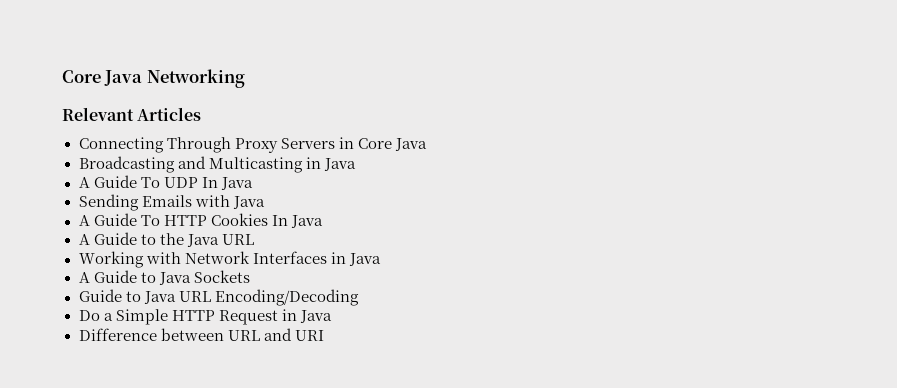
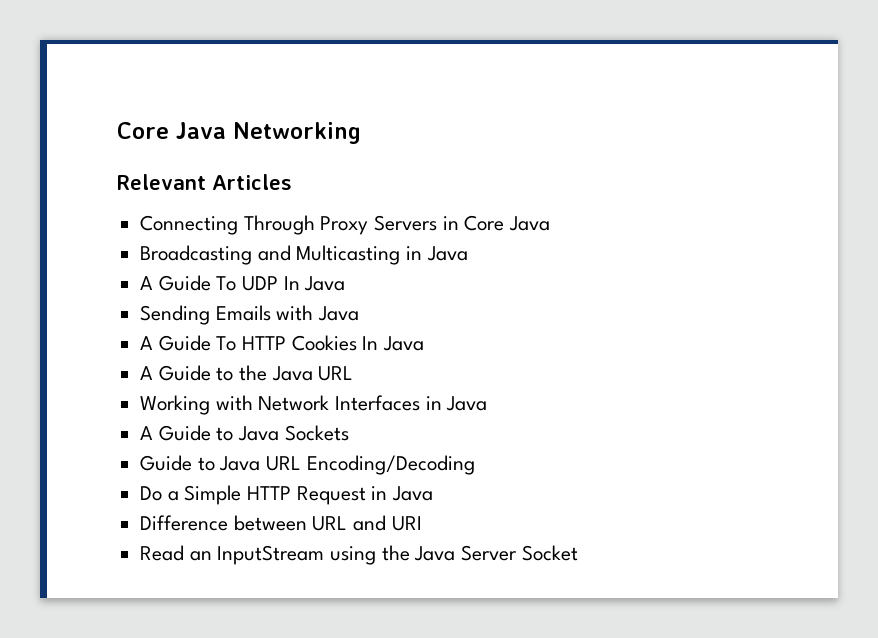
(324, 335) none -> [140,545,578,565] // Read an InputStream using the Java Server Socket

